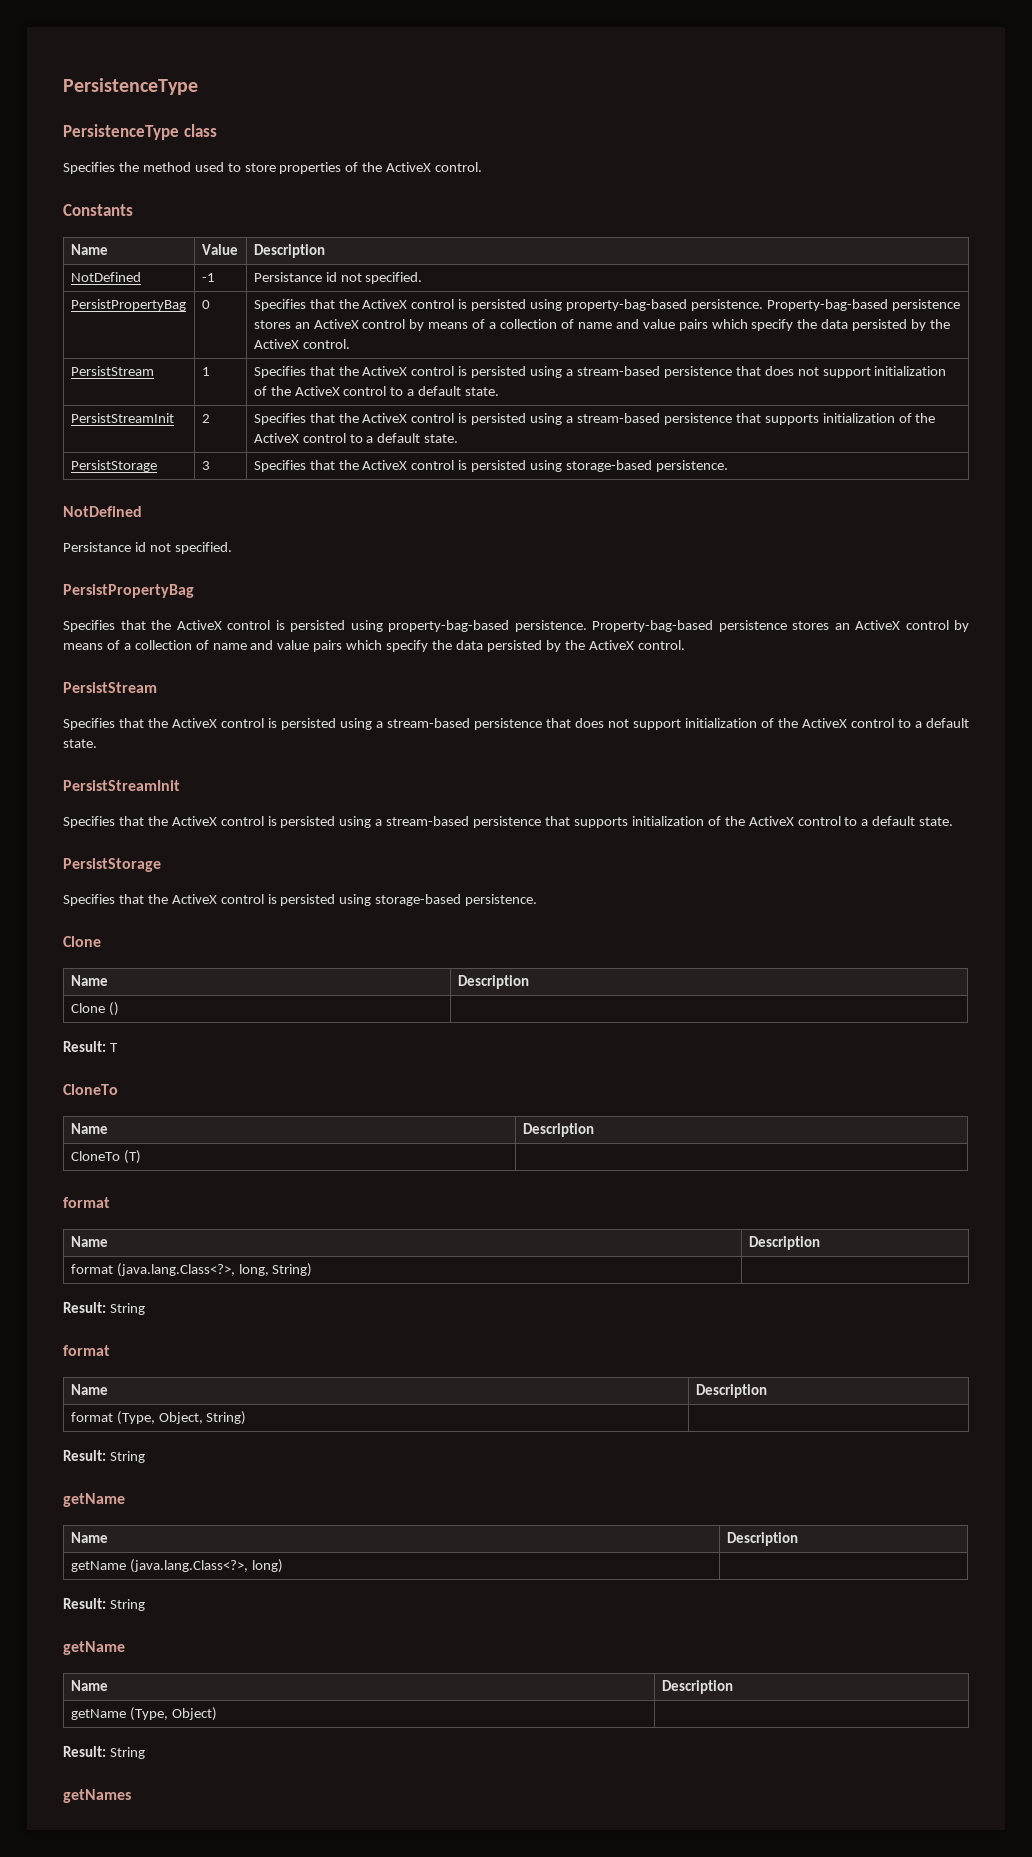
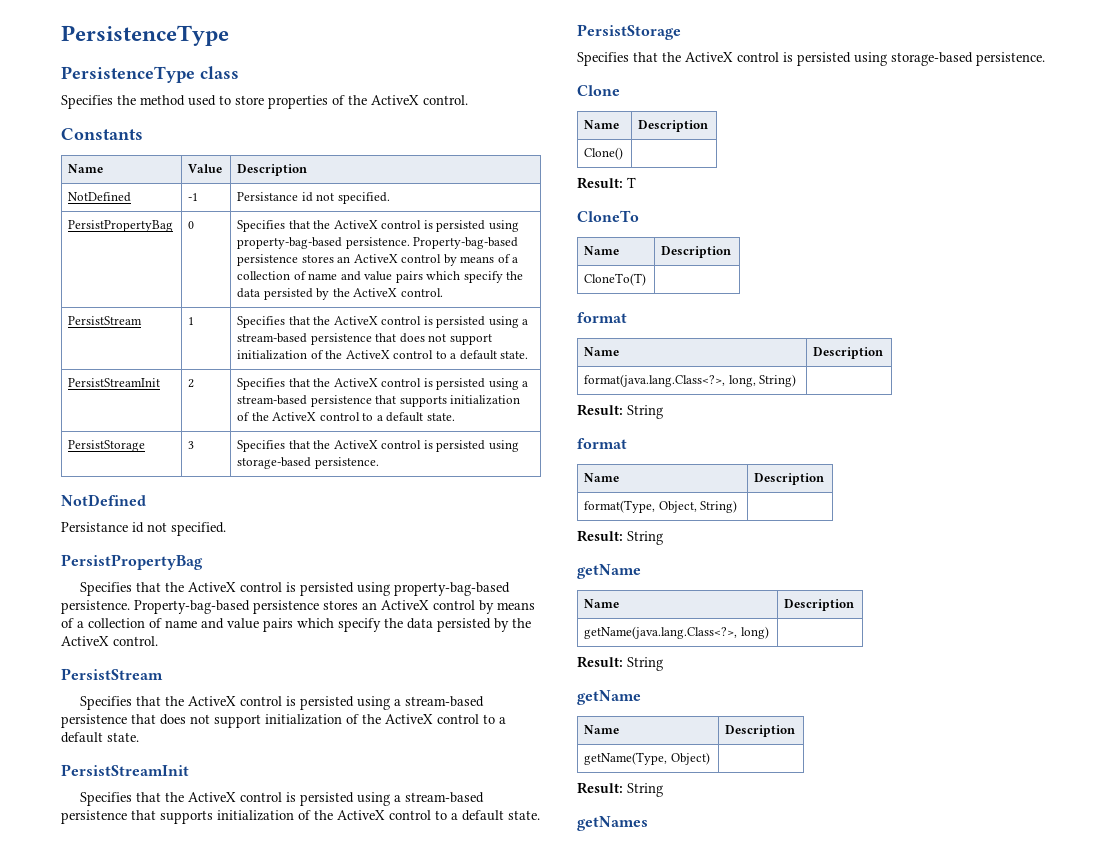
[70,1002,119,1016] Clone () -> [584,147,624,160] Clone()
[70,1150,141,1164] [63,1197,110,1208] [70,1236,108,1247] [748,1236,820,1250] [70,1263,235,1277] CloneTo (T) | // format // Name | Description // format (java.lang.Class<?>, -> [584,273,647,286] [577,312,627,323] [584,347,620,356] [813,347,884,359] [584,374,726,387] CloneTo(T) | // format // Name | Description // format(java.lang.Class<?>,
[70,1411,155,1425] format (Type, -> [584,500,656,513] format(Type,
[70,1559,248,1573] getName (java.lang.Class<?>, -> [584,626,738,639] getName(java.lang.Class<?>,
[70,1707,168,1721] getName (Type, -> [584,752,668,765] getName(Type,

